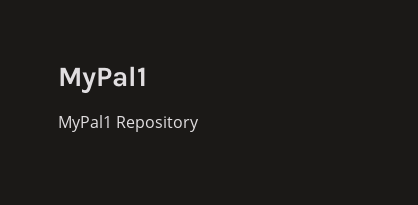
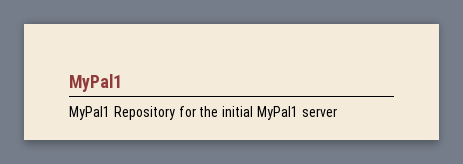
(200, 124) none -> [178,106,337,120] for the initial MyPal1 server

